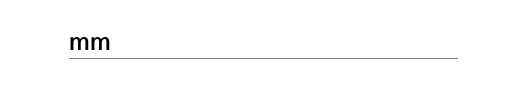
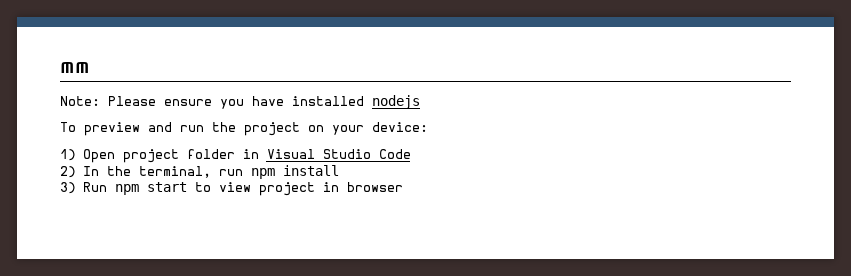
(111, 43) none -> [60,95,420,109] [60,122,428,136] [60,149,411,163] [60,165,339,179] [60,182,403,196] // Note: Please ensure you have installed nodejs // To preview and run the project on your device: // 1) Open project folder in Visual Studio Code // 2) In the terminal, run npm install // 3) Run npm start to view project in browser

